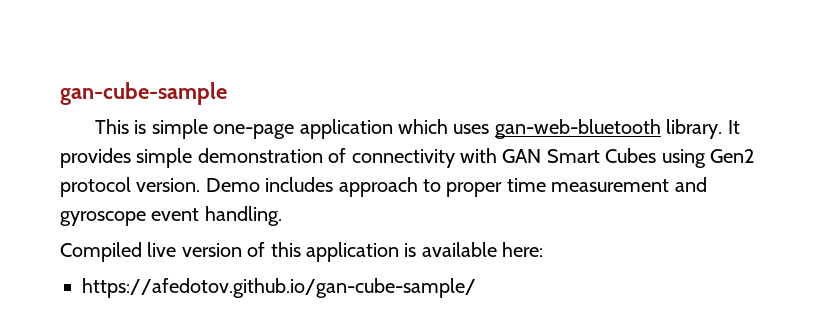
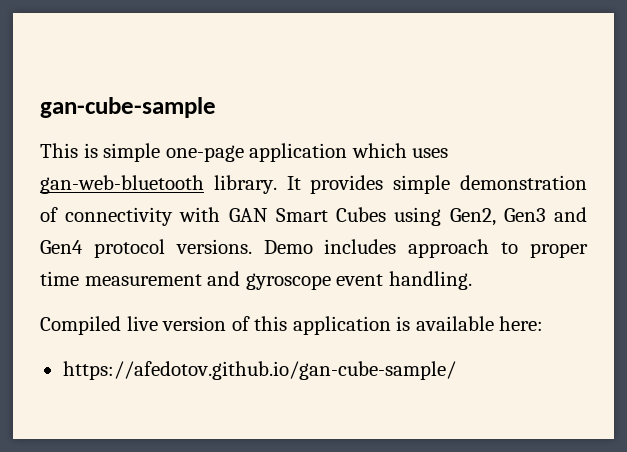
[709,149,754,163] [60,177,201,197] Gen2 protocol version. -> [449,207,587,226] [40,239,252,258] Gen2, Gen3 and Gen4 protocol versions.

